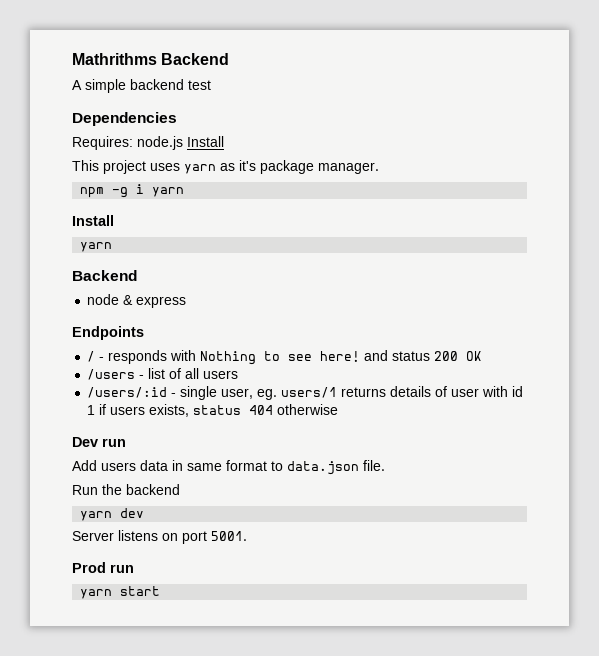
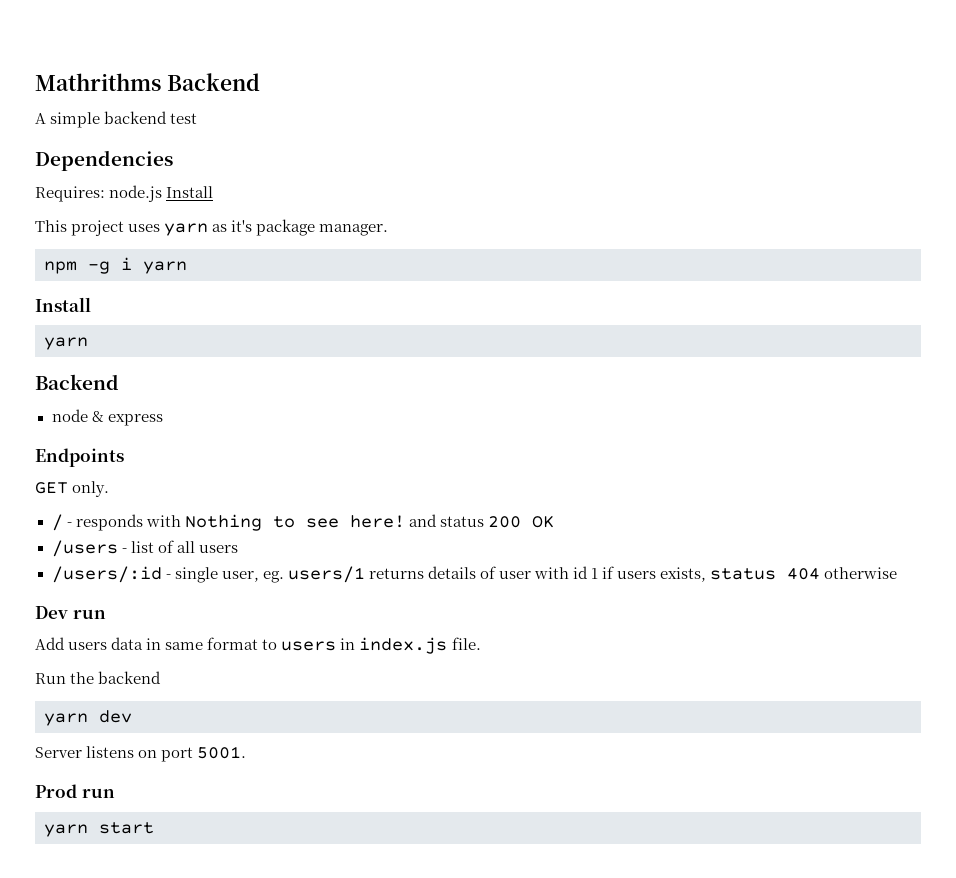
(144, 333) none -> [35,481,110,497] // GET only.
[287,461,359,475] data.json -> [281,637,448,654] users in index.js

